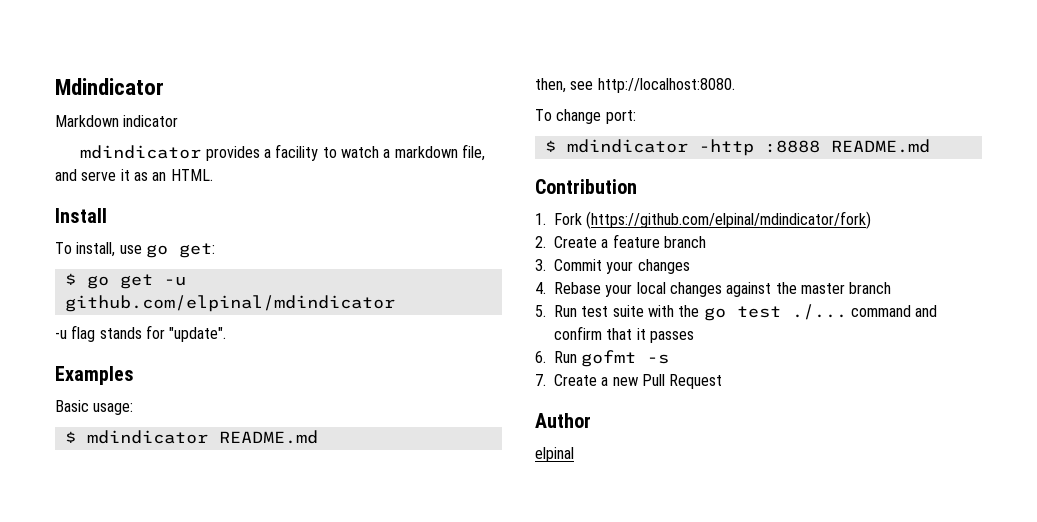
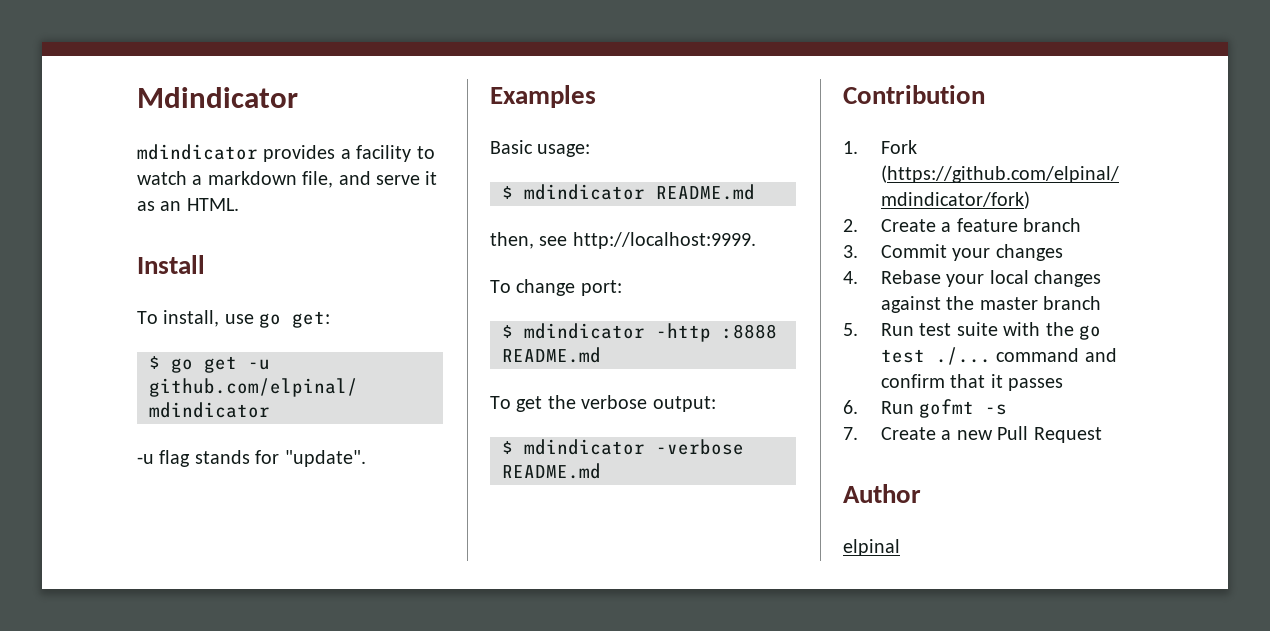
[55,115,179,127] // Markdown indicator -> (298, 97) none
[597,78,735,93] http://localhost:8080. -> [572,232,756,249] http://localhost:9999.
(930, 146) none -> [490,395,716,412] [502,439,744,455] [502,463,601,479] // To get the verbose output: // $ mdindicator -verbose README.md

